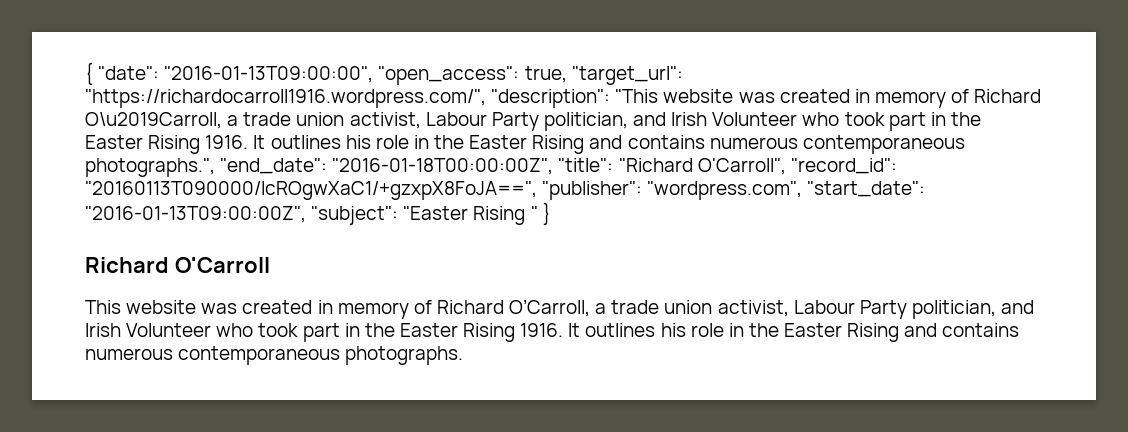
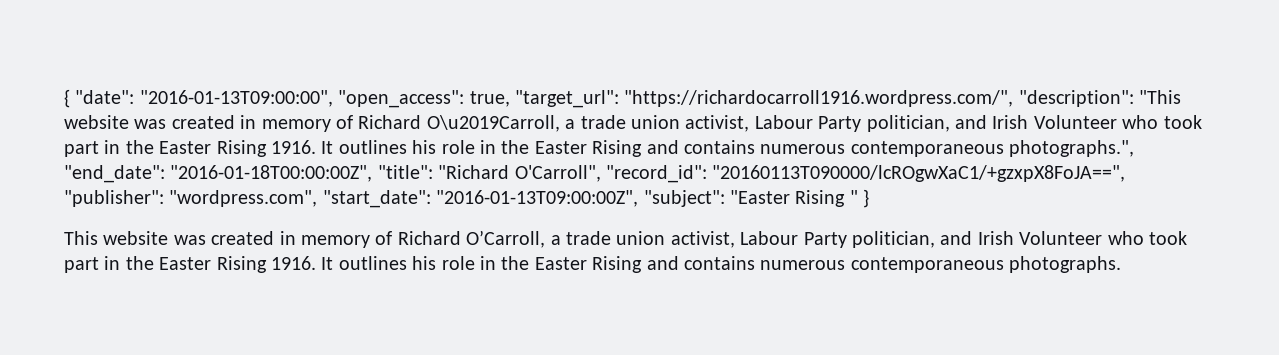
[85,257,270,273] // Richard O'Carroll -> (870, 198) none

